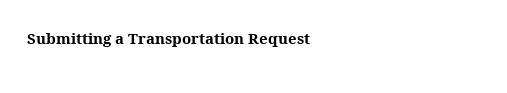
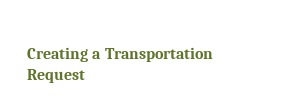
[27,33,112,47] Submitting -> [27,47,88,62] Creating

